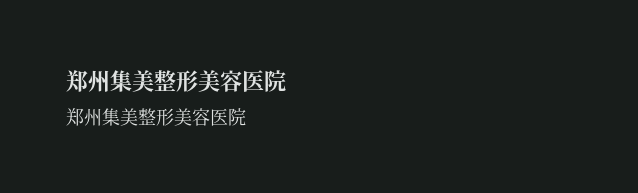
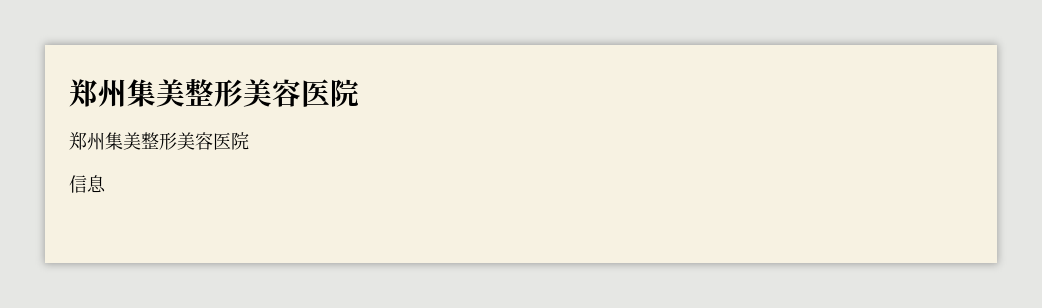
(246, 117) none -> [69,175,106,193] // 信息

